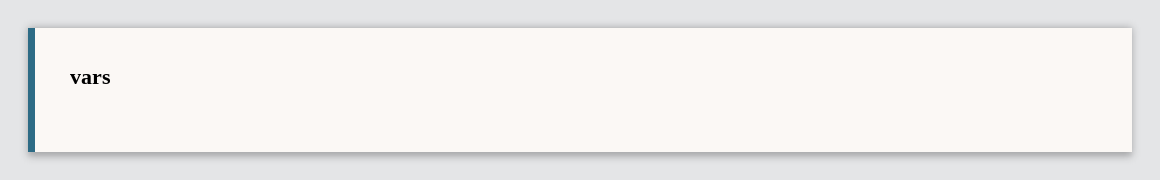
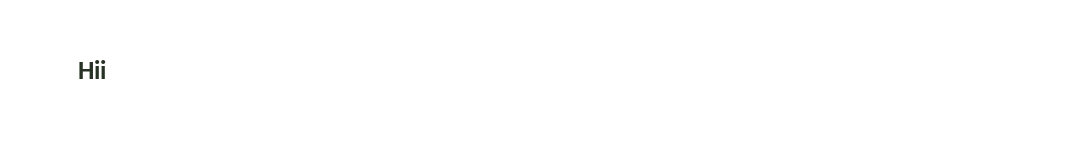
[70,74,111,84] vars -> [78,60,106,79] Hii

